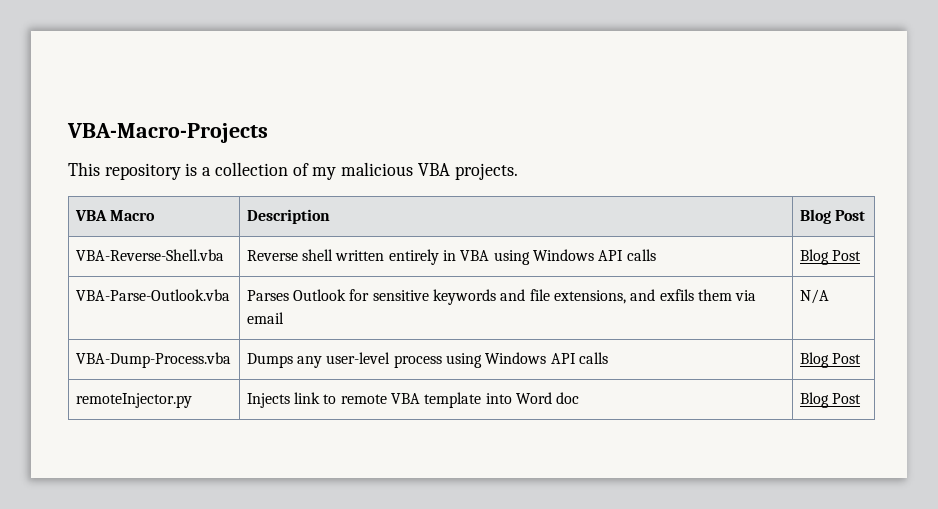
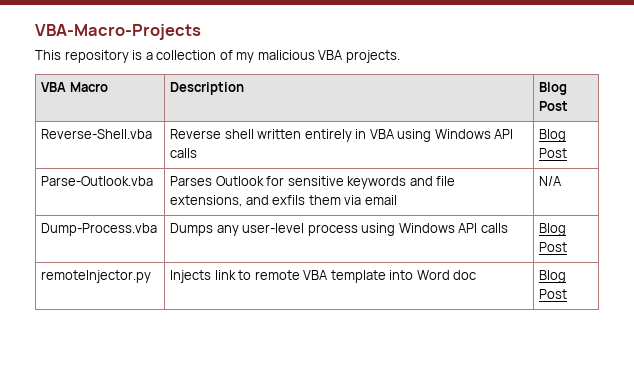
[75,249,224,261] VBA-Reverse-Shell.vba -> [41,129,153,139] Reverse-Shell.vba
[75,289,230,301] VBA-Parse-Outlook.vba -> [41,176,154,186] Parse-Outlook.vba
[75,352,231,368] VBA-Dump-Process.vba -> [41,223,158,236] Dump-Process.vba

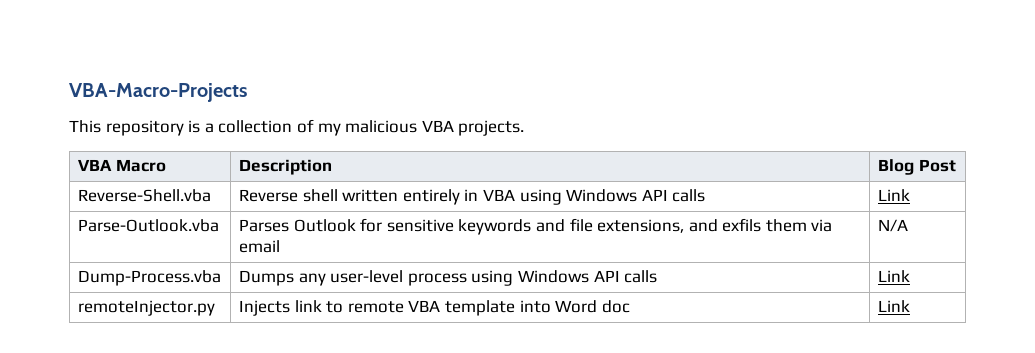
[539,129,567,142] [539,148,568,158] Blog Post -> [877,189,910,201] Link
[539,223,567,236] [539,242,568,252] Blog Post -> [877,270,910,282] Link
[539,270,567,283] [539,289,568,299] Blog Post -> [877,300,910,312] Link

